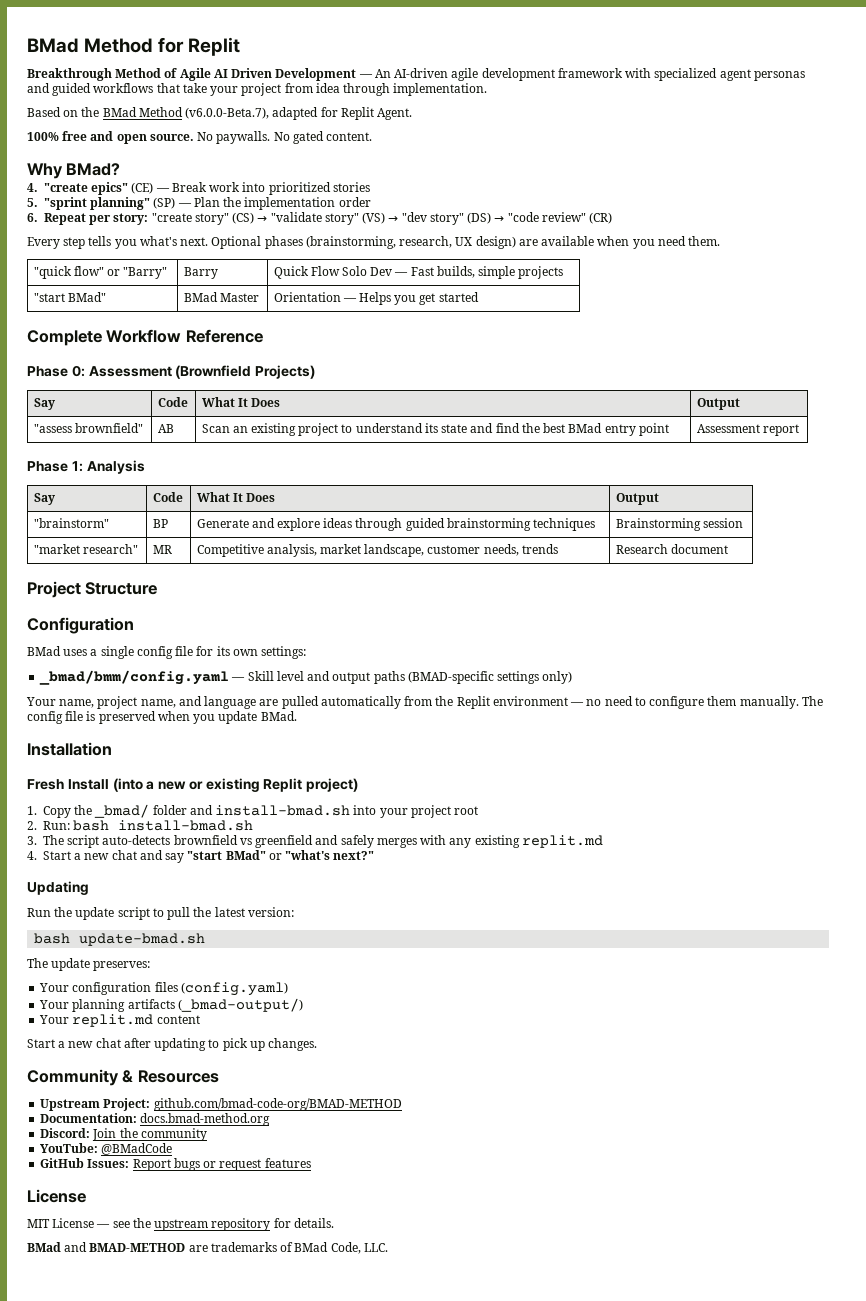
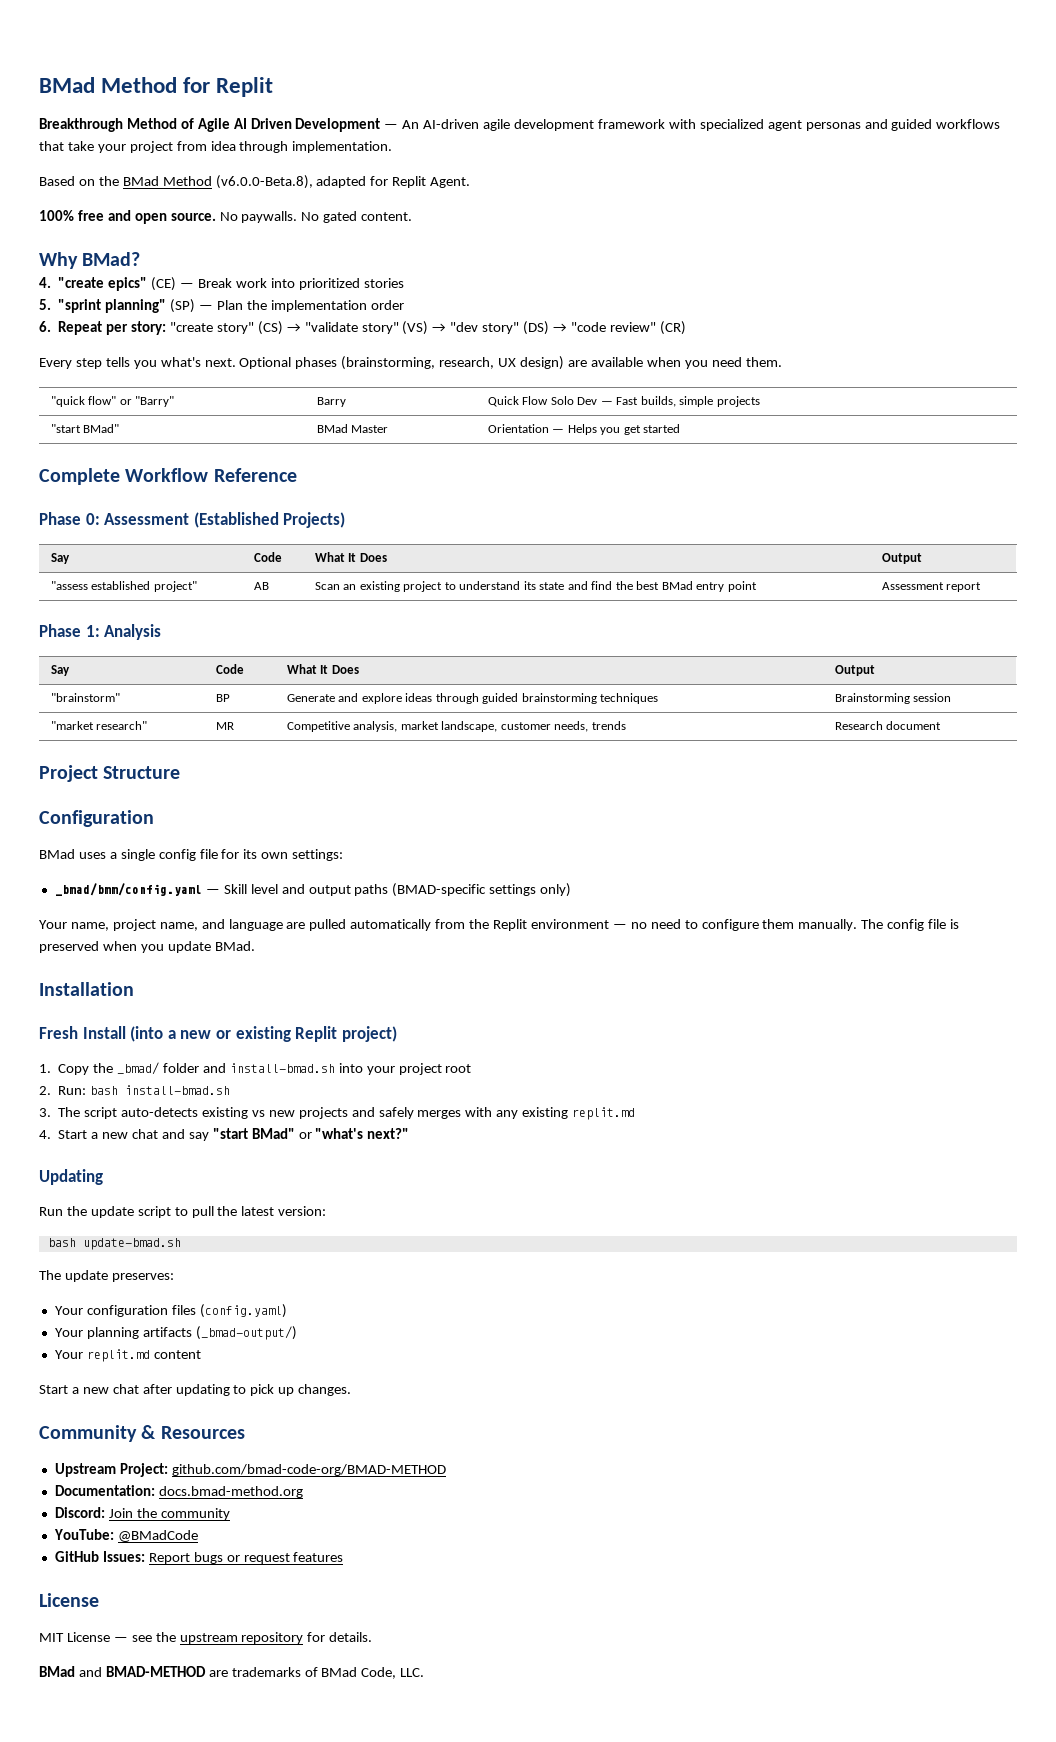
[185,107,270,119] (v6.0.0-Beta.7), -> [215,175,313,189] (v6.0.0-Beta.8),
[175,365,252,379] (Brownfield -> [193,512,279,528] (Established
[74,423,143,433] brownfield" -> [91,581,197,592] established project"
[173,835,314,848] brownfield vs greenfield -> [201,1107,348,1119] existing vs new projects

